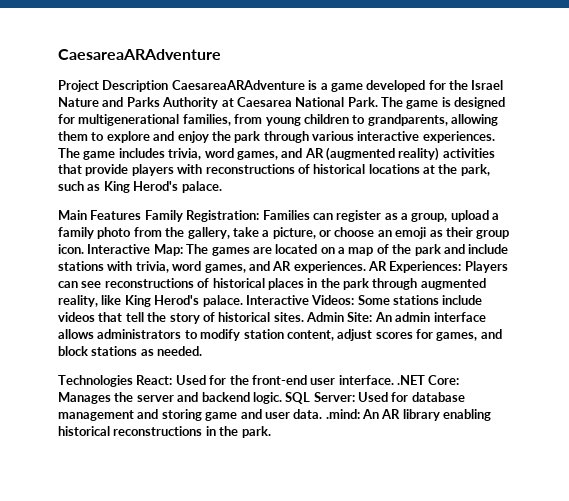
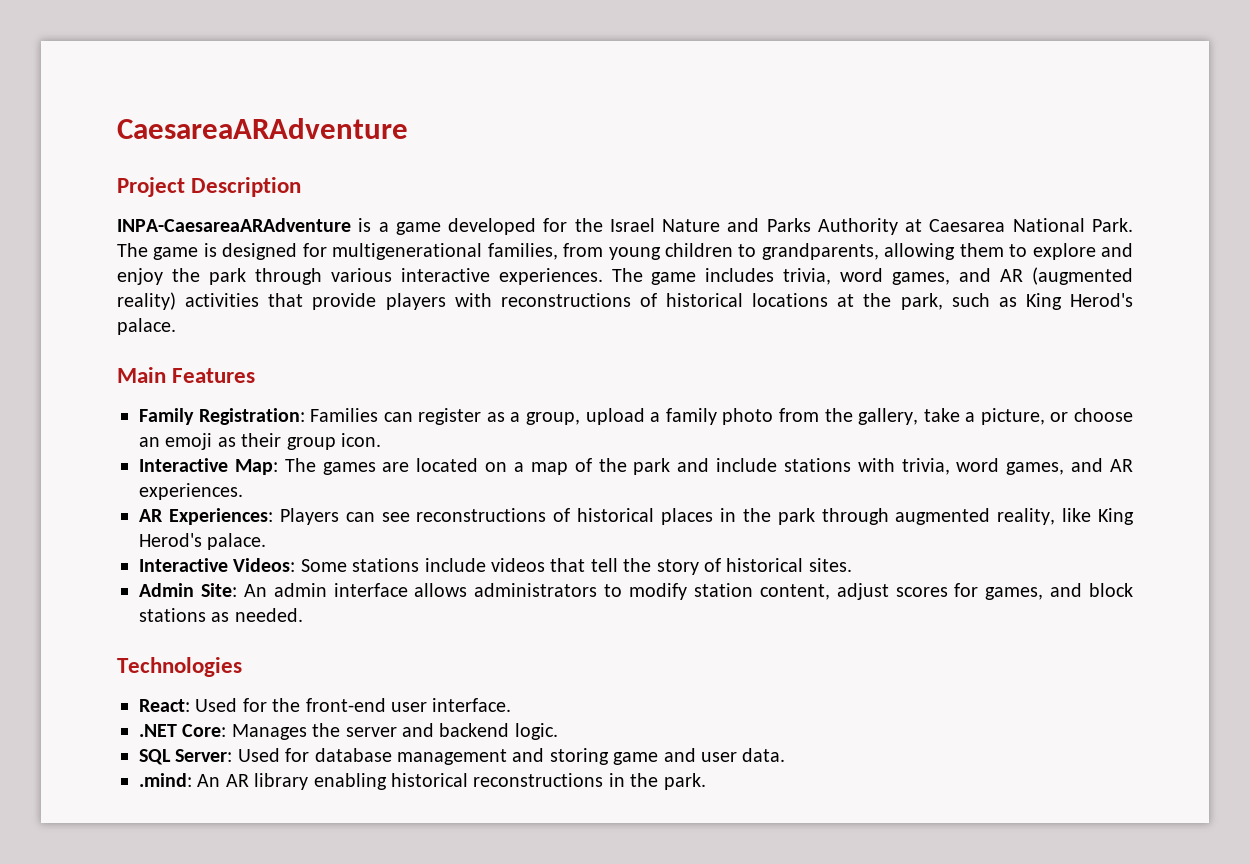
[171,80,305,90] CaesareaARAdventure -> [117,218,351,232] // INPA-CaesareaARAdventure
(142, 215) none -> (256, 375) //
(84, 249) none -> (381, 440) //
(366, 267) none -> (243, 491) //
(243, 301) none -> (267, 541) //
(304, 317) none -> (852, 565) //
(133, 381) none -> (242, 667) //
(394, 380) none -> (512, 705) //
(282, 398) none -> (558, 731) //
(323, 414) none -> (786, 755) //

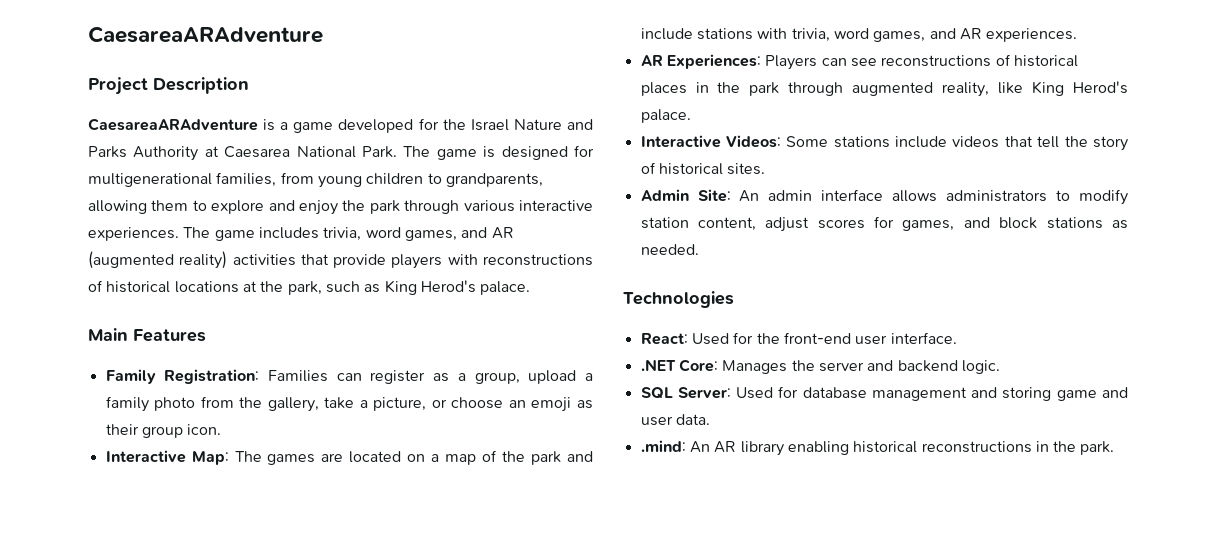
[117,218,351,232] INPA-CaesareaARAdventure -> [88,118,258,131] CaesareaARAdventure

